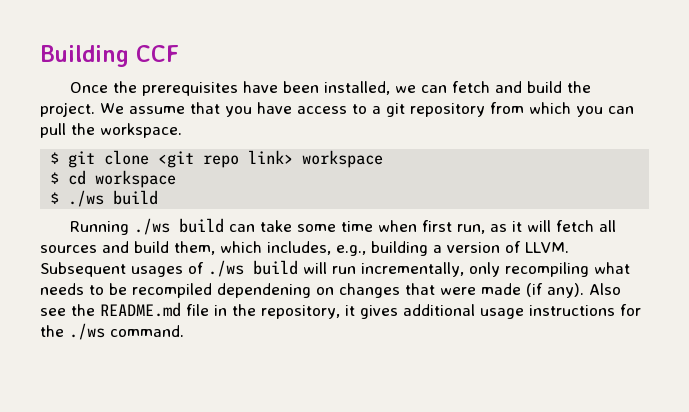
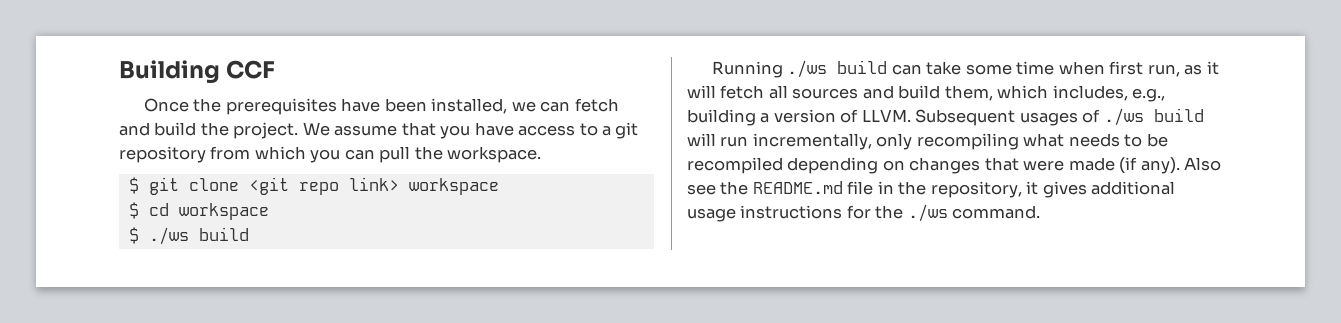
[217,283,311,298] dependening -> [787,157,879,174] depending

